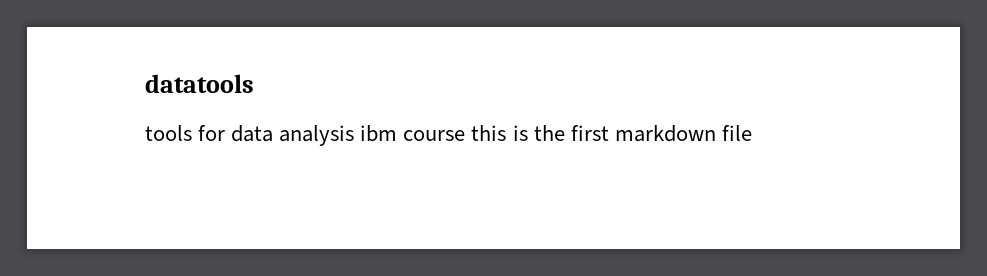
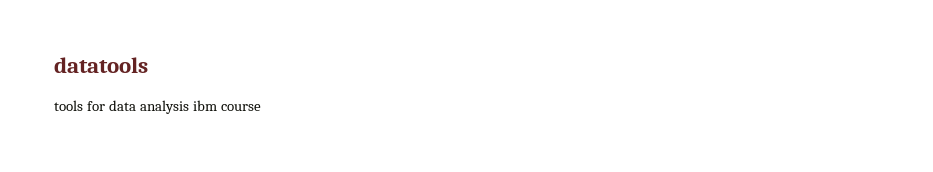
[471,125,752,142] this is the first markdown file -> (261, 107) none

